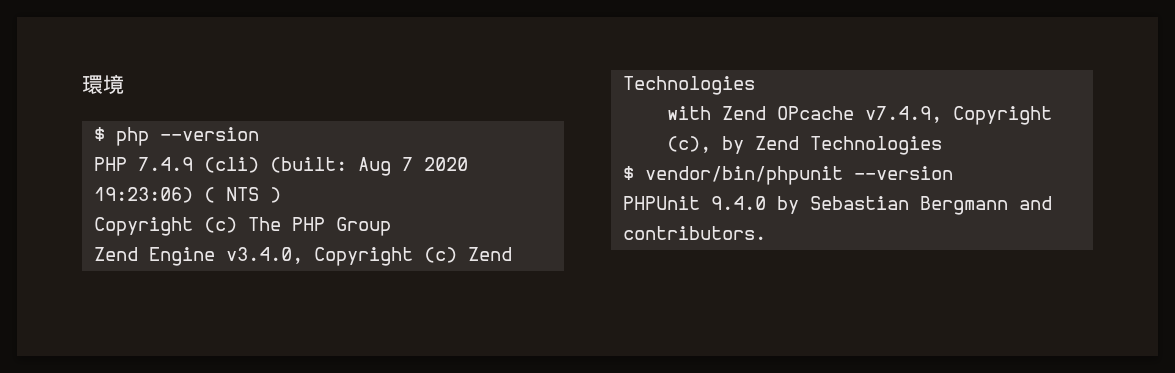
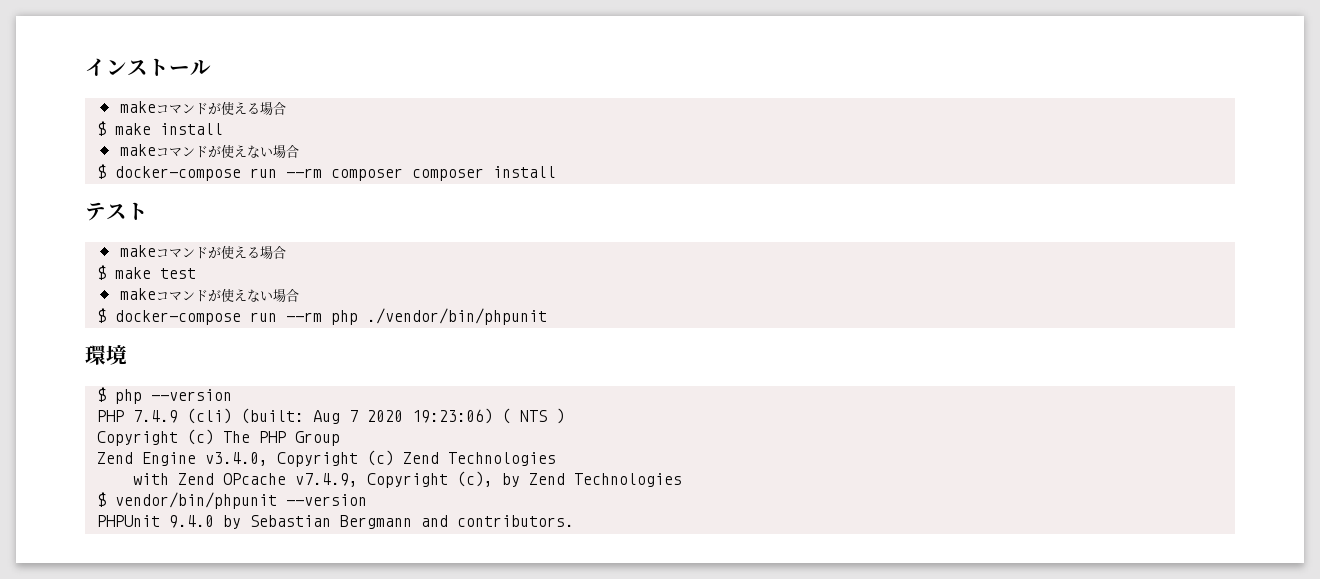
(82, 84) none -> [85,58,211,76] [119,101,286,115] [97,121,224,136] [119,144,299,158] [97,164,557,181] [85,202,148,221] [119,245,286,259] [97,265,197,280] [119,288,299,302] [97,308,548,325] インストール // makeコマンドが使える場合 // $ make install // makeコマンドが使えない場合 // $ docker-compose run --rm composer composer install // テスト // makeコマンドが使える場合 // $ make test // makeコマンドが使えない場合 // $ docker-compose run --rm php ./vendor/bin/phpunit //

